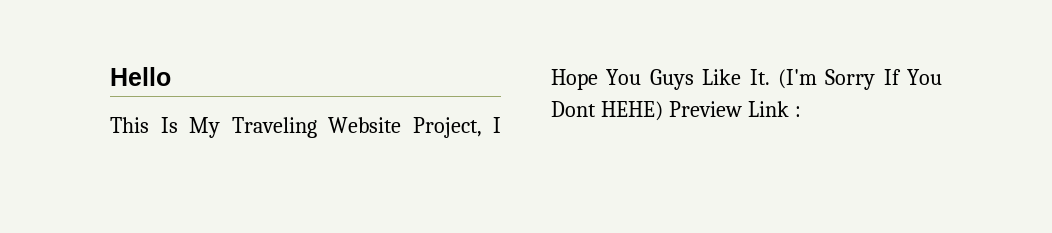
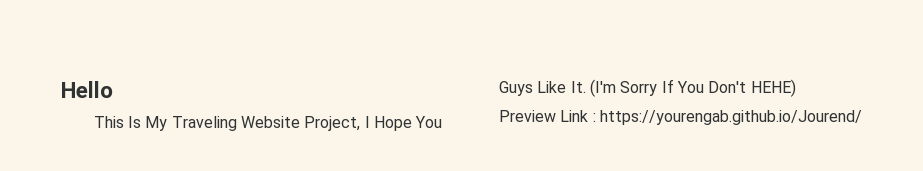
[551,101,596,117] Dont -> [708,81,747,93] Don't
(663, 111) none -> (796, 88) //
(801, 111) none -> [599,110,862,125] https://yourengab.github.io/Jourend/

